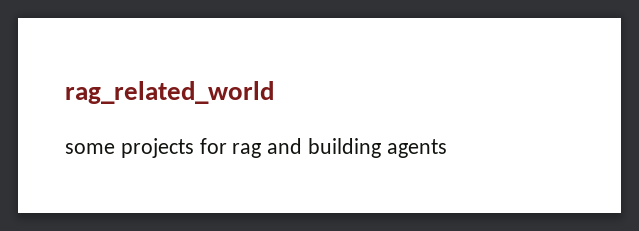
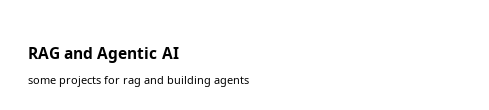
[65,81,274,104] rag_related_world -> [28,47,179,63] RAG and Agentic AI

